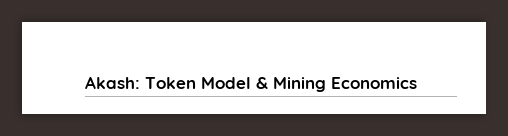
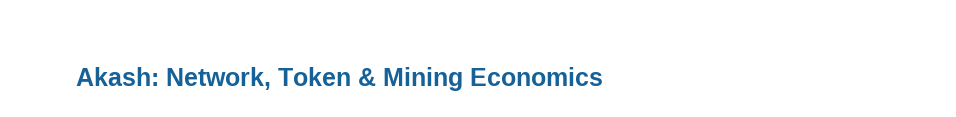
[145,77,251,89] Token Model -> [166,67,351,90] Network, Token

